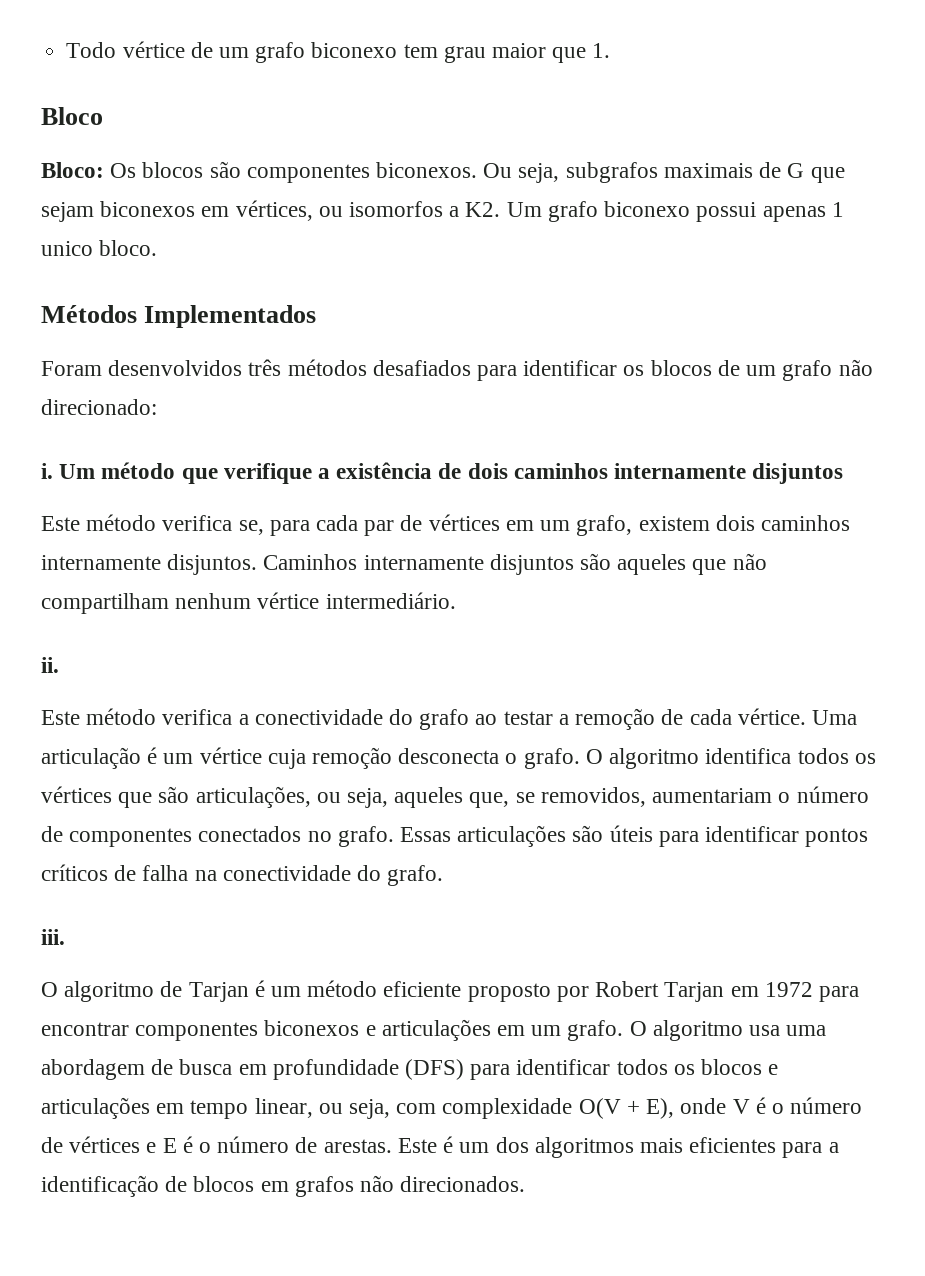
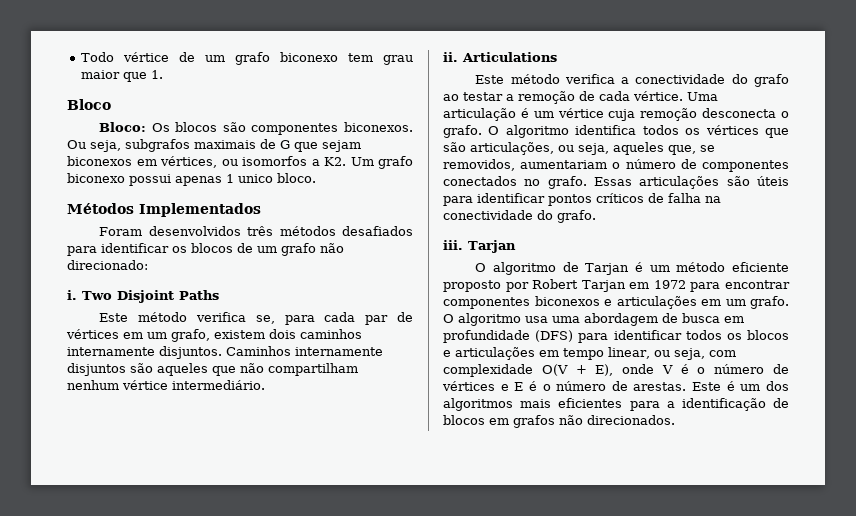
[59,462,844,484] Um método que verifique a existência de dois caminhos internamente disjuntos -> [82,290,219,303] Two Disjoint Paths
(59, 665) none -> [462,52,557,62] Articulations
(65, 937) none -> [468,240,516,253] Tarjan

